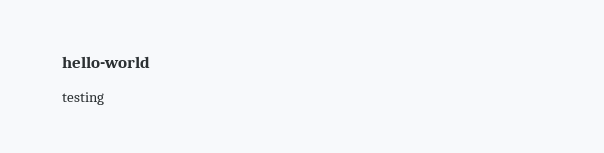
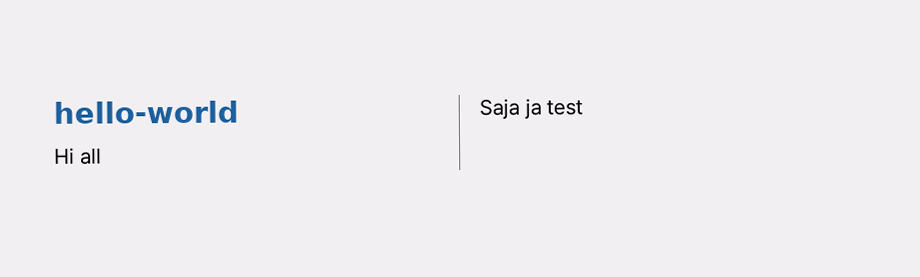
[62,92,104,105] testing -> [54,147,102,165] [479,98,584,120] Hi all // Saja ja test

